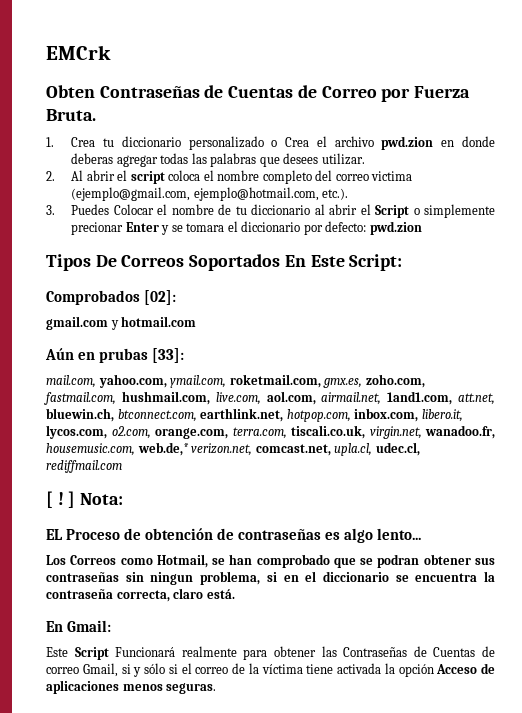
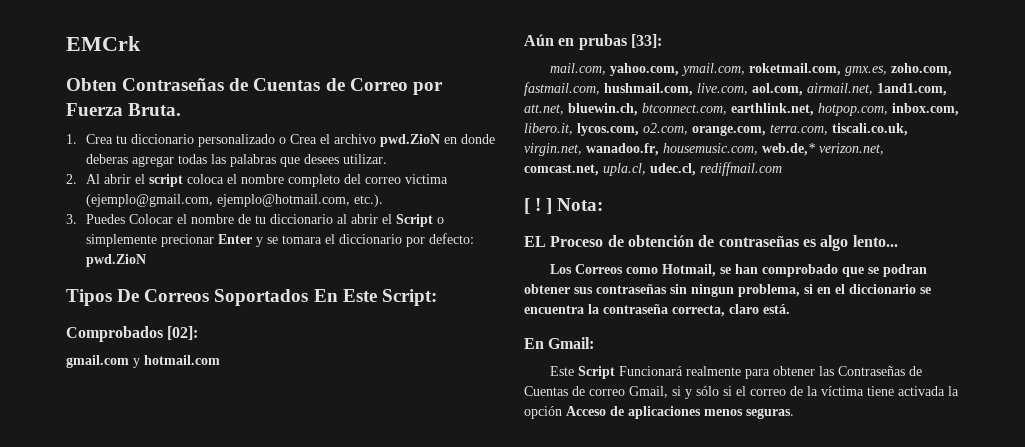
[381,136,434,150] pwd.zion -> [380,134,441,147] pwd.ZioN
[369,221,422,235] pwd.zion -> [86,254,147,267] pwd.ZioN

